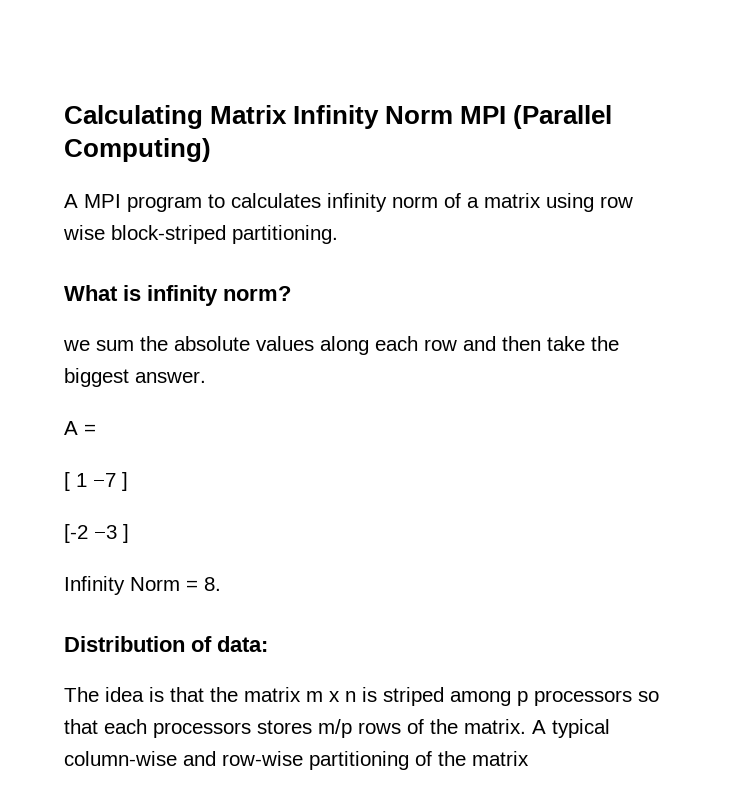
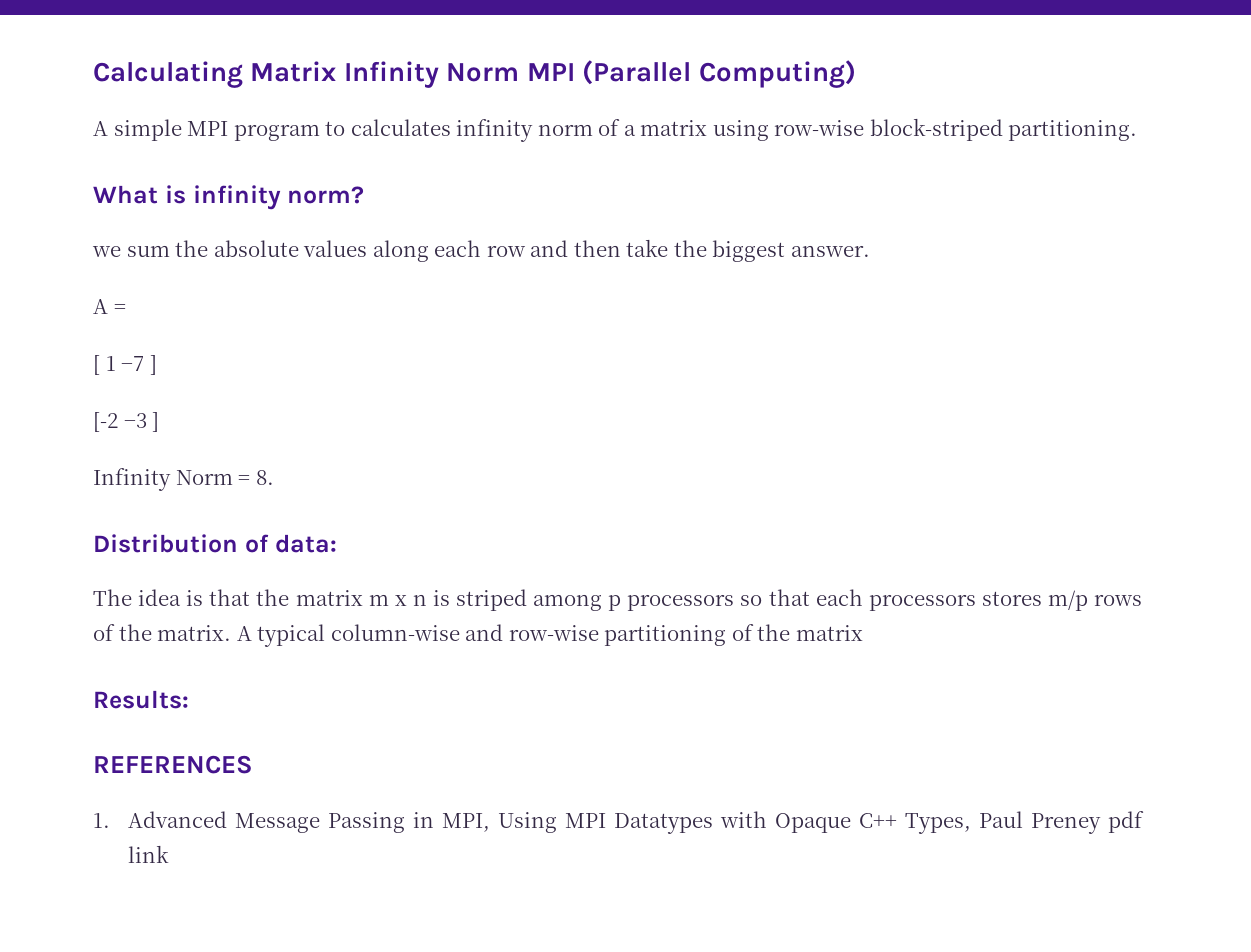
(78, 201) none -> [113,119,182,141] simple
[600,196,633,208] [63,225,105,240] row wise -> [774,120,865,136] row-wise
(529, 758) none -> [93,690,189,709] [93,755,253,774] [93,811,1144,834] [128,845,170,863] // Results: // REFERENCES // 1. Advanced Message Passing in MPI, Using MPI Datatypes with Opaque C++ Types, Paul Preney pdf link

